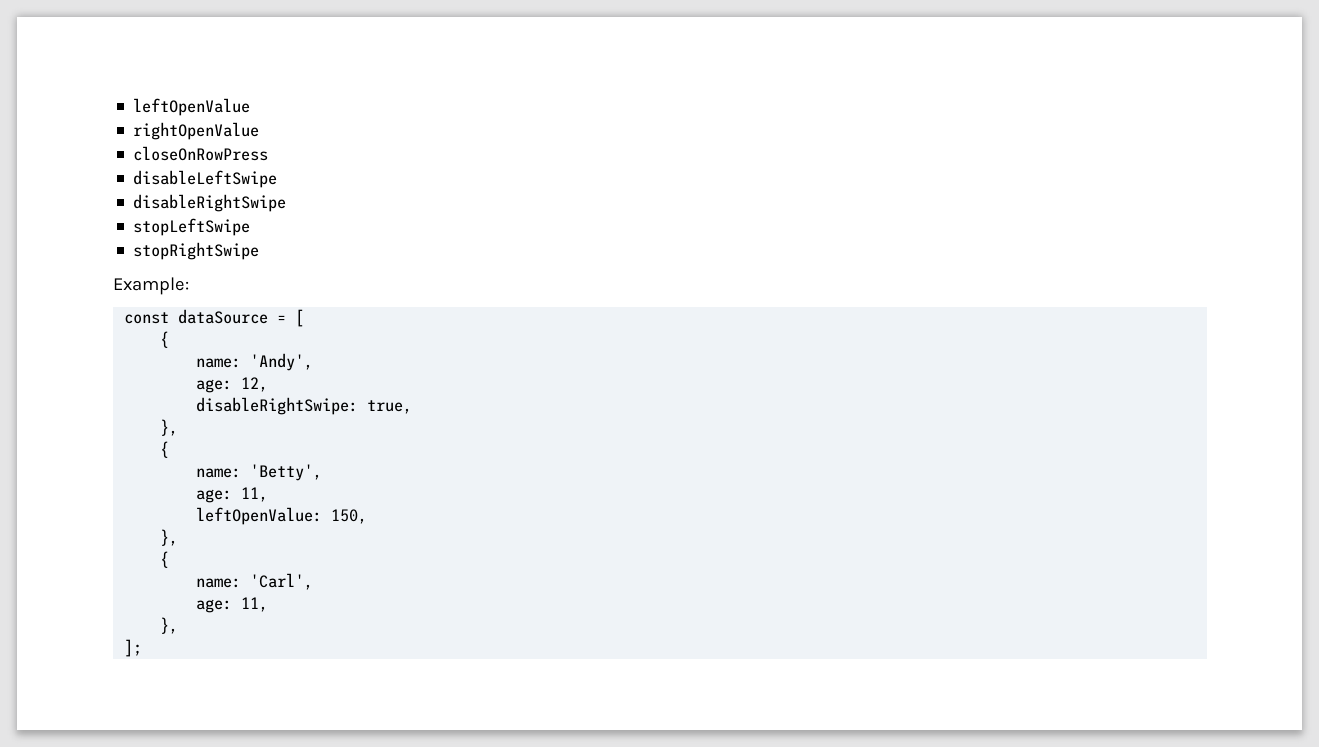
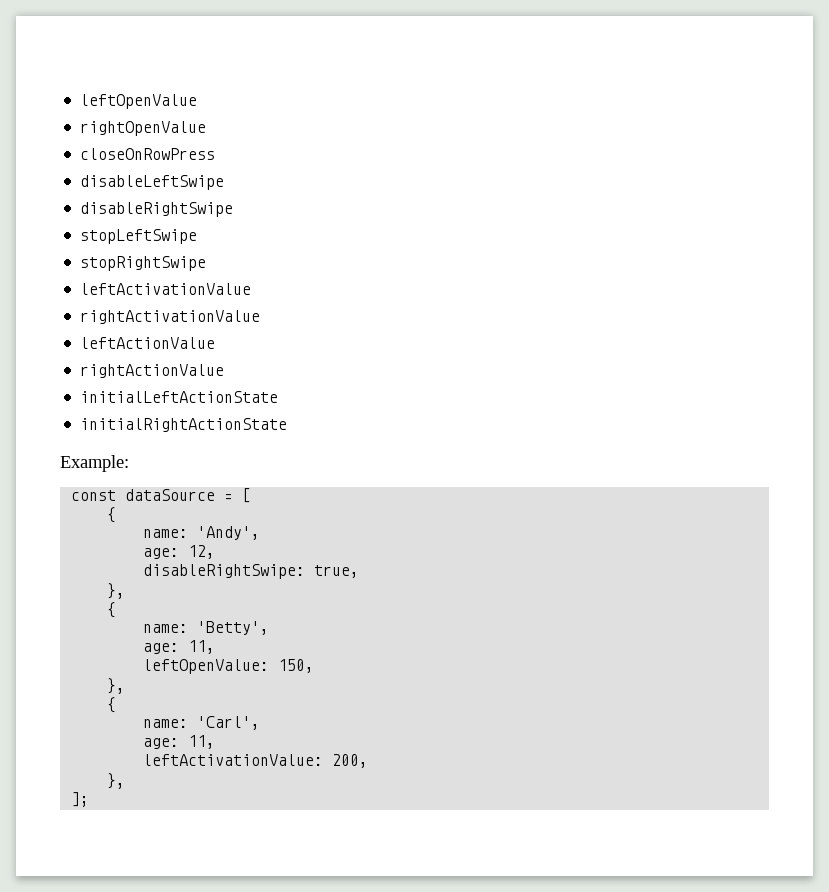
(260, 251) none -> [80,283,252,295] [80,310,261,324] [80,337,216,349] [80,364,225,378] [80,391,279,403] [80,418,288,432] // leftActivationValue // rightActivationValue // leftActionValue // rightActionValue // initialLeftActionState // initialRightActionState
(269, 604) none -> [143,754,369,768] // leftActivationValue: 200,

